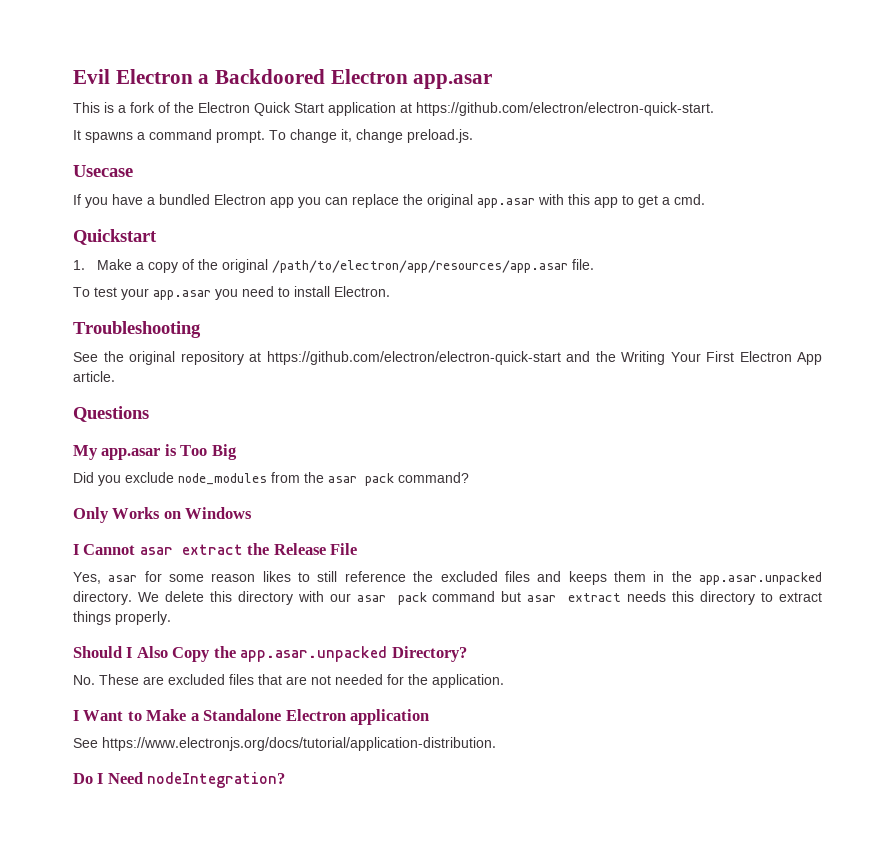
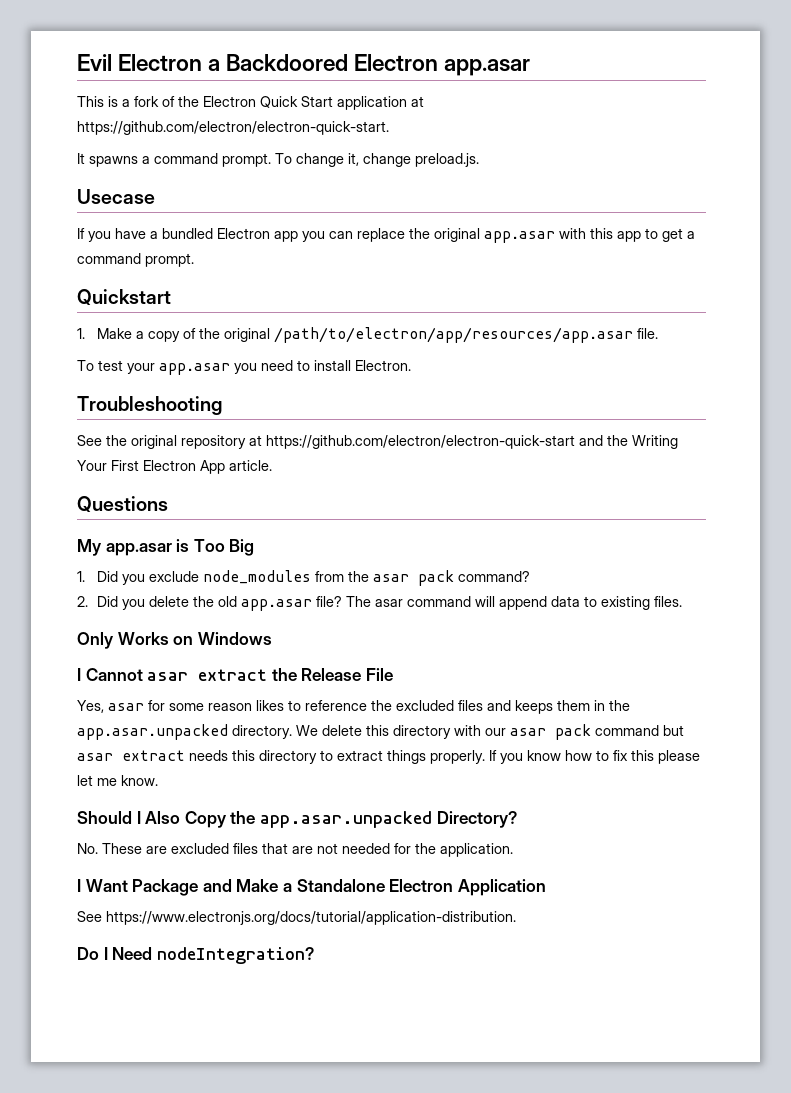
[674,194,705,205] cmd. -> [77,253,194,267] command prompt.
(237, 452) none -> [77,571,85,582] 1.
(469, 477) none -> [77,596,683,611] // 2. Did you delete the old app.asar file? The asar command will append data to existing files.
[317,571,338,582] still -> (301, 705) none
(171, 618) none -> [489,750,700,764] [77,775,158,786] If you know how to fix this please let me know.
[127,711,142,721] to -> [132,879,232,896] Package and
[350,709,430,725] application -> [457,879,546,896] Application

